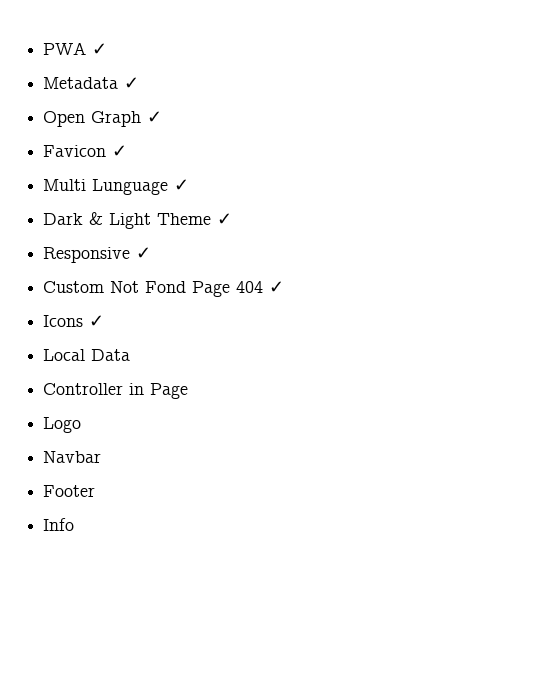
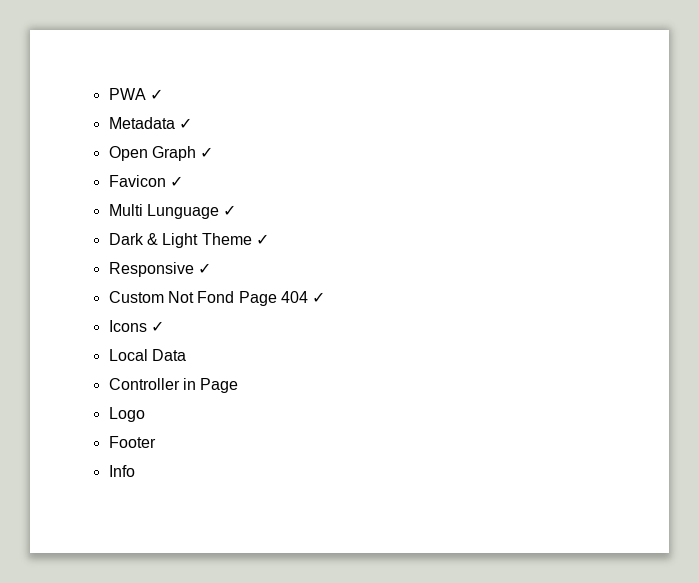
[43,451,102,463] // Navbar -> (145, 414) none

